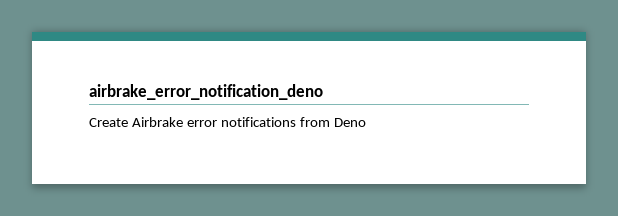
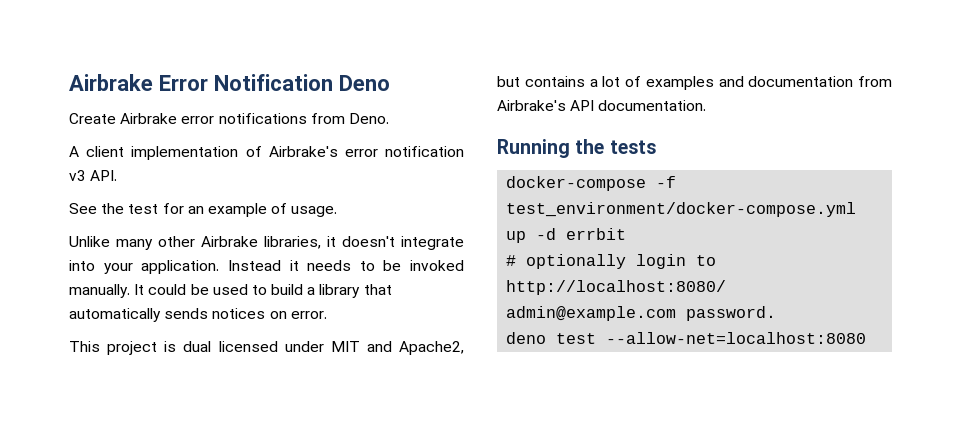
[89,84,323,100] airbrake_error_notification_deno -> [69,74,390,91] Airbrake Error Notification Deno
[333,118,366,127] Deno -> [348,113,389,124] [69,146,464,160] [69,170,118,181] [69,203,338,217] [69,236,464,250] [69,260,464,274] [69,284,392,298] [69,308,327,322] [69,341,464,355] [497,76,892,90] [497,100,707,111] [497,139,656,158] [506,176,677,191] [506,202,857,217] [506,228,627,243] [506,254,717,269] [506,280,727,295] [506,306,777,321] [506,332,867,344] Deno. // A client implementation of Airbrake's error notification v3 API. // See the test for an example of usage. // Unlike many other Airbrake libraries, it doesn't integrate into your application. Instead it needs to be invoked manually. It could be used to build a library that automatically sends notices on error. // This project is dual licensed under MIT and Apache2, but contains a lot of examples and documentation from Airbrake's API documentation. // Running the tests // docker-compose -f test_environment/docker-compose.yml up -d errbit // # optionally login to http://localhost:8080/ admin@example.com password. // deno test --allow-net=localhost:8080

